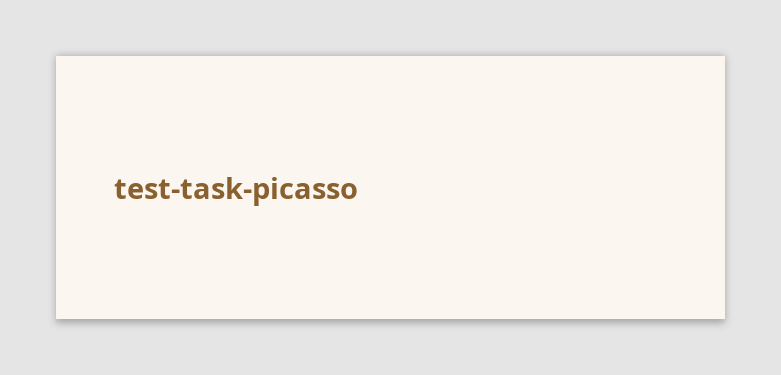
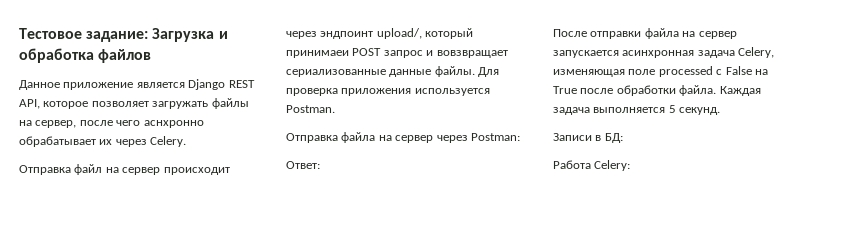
[114,177,358,206] test-task-picasso -> [19,28,228,42] [19,48,152,63] [19,79,255,90] [19,98,249,109] [19,120,204,128] [19,136,187,147] [19,164,230,175] [286,28,474,39] [286,48,508,58] [286,66,500,77] [286,88,490,96] [286,105,335,113] [286,132,520,143] [286,161,320,169] [553,28,737,39] [553,47,775,58] [553,66,768,77] [553,85,761,96] [553,105,721,115] [553,133,623,143] [553,160,631,171] Тестовое задание: Загрузка и обработка файлов // Данное приложение является Django REST API, которое позволяет загружать файлы на сервер, после чего аснхронно обрабатывает их через Celery. // Отправка файл на сервер происходит через эндпоинт upload/, который принимаеи POST запрос и вовзвращает сериализованные данные файлы. Для проверка приложения используется Postman. // Отправка файла на сервер через Postman: // Ответ: // После отправки файла на сервер запускается асинхронная задача Celery, изменяющая поле processed с False на True после обработки файла. Каждая задача выполняется 5 секунд. // Записи в БД: // Работа Celery:

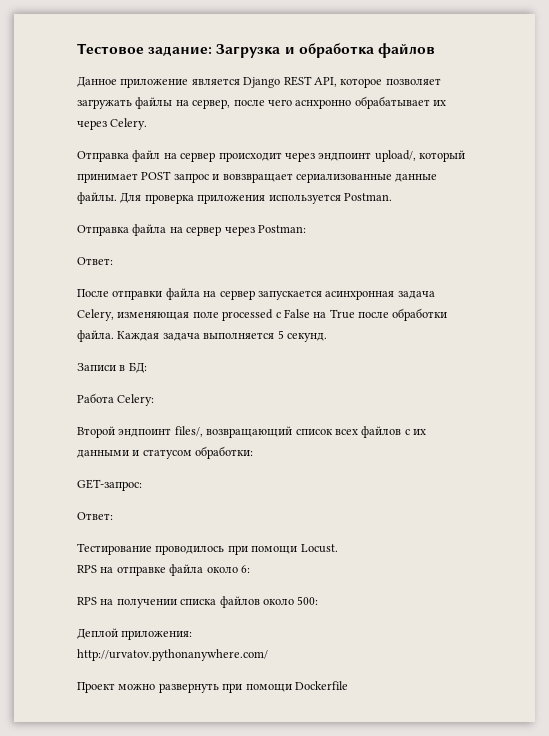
[286,50,349,58] принимаеи -> [77,173,138,183] принимает
(631, 165) none -> [77,426,426,438] [77,446,254,459] [77,479,142,491] [77,512,113,520] [77,543,338,555] [77,564,250,576] [77,596,319,608] [77,628,193,640] [77,649,268,661] [77,681,348,693] // Второй эндпоинт files/, возвращающий список всех файлов с их данными и статусом обработки: // GET-запрос: // Ответ: // Тестирование проводилось при помощи Locust. // RPS на отправке файла около 6: // RPS на получении списка файлов около 500: // Деплой приложения: // http://urvatov.pythonanywhere.com/ // Проект можно развернуть при помощи Dockerfile

